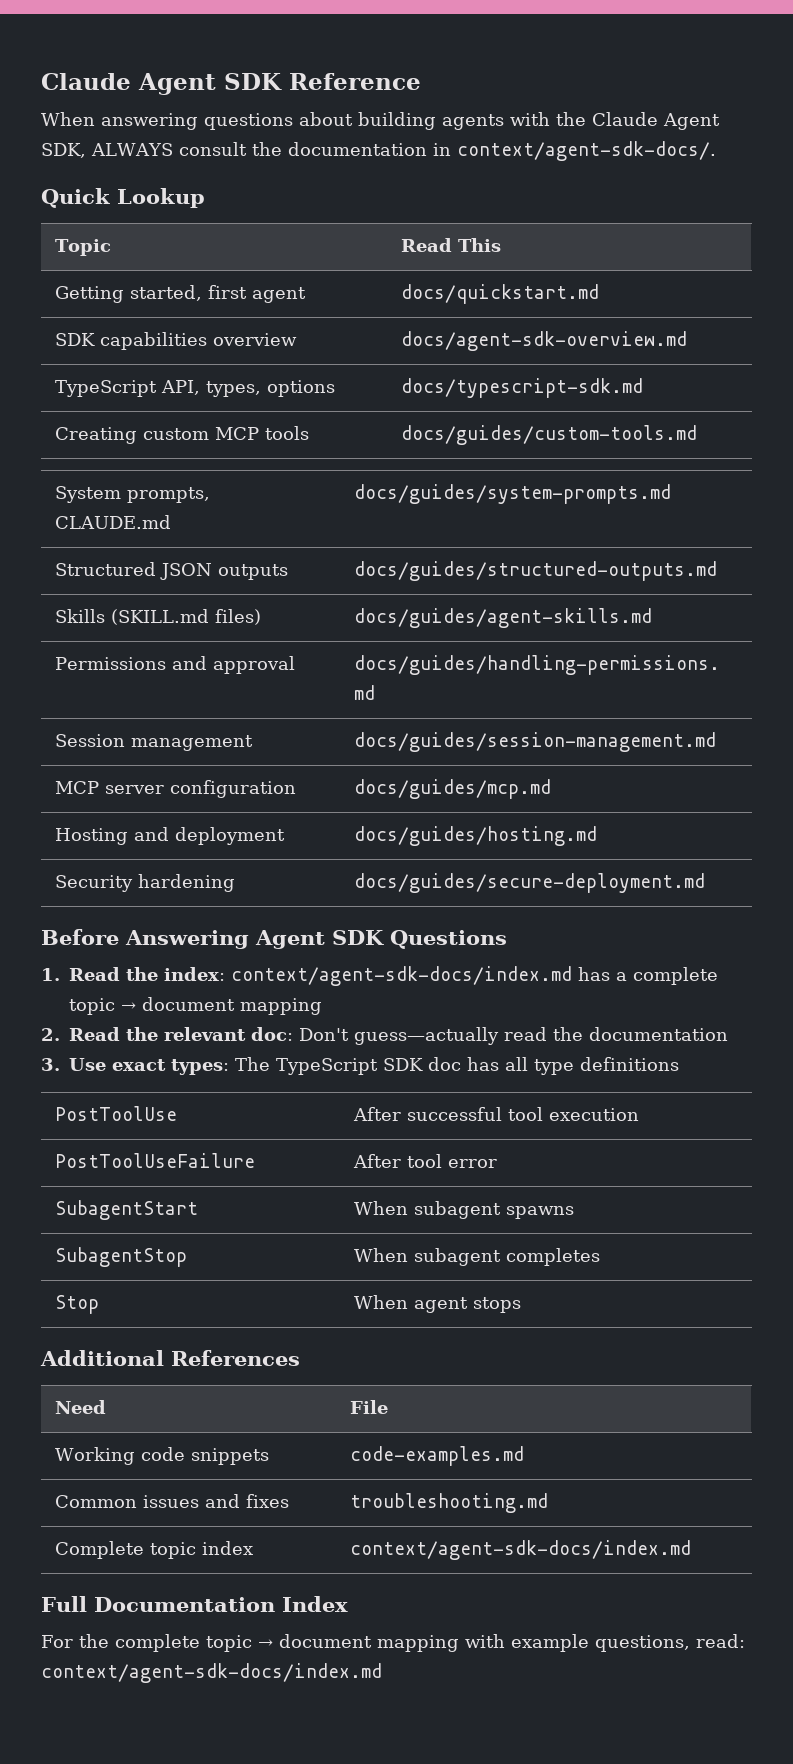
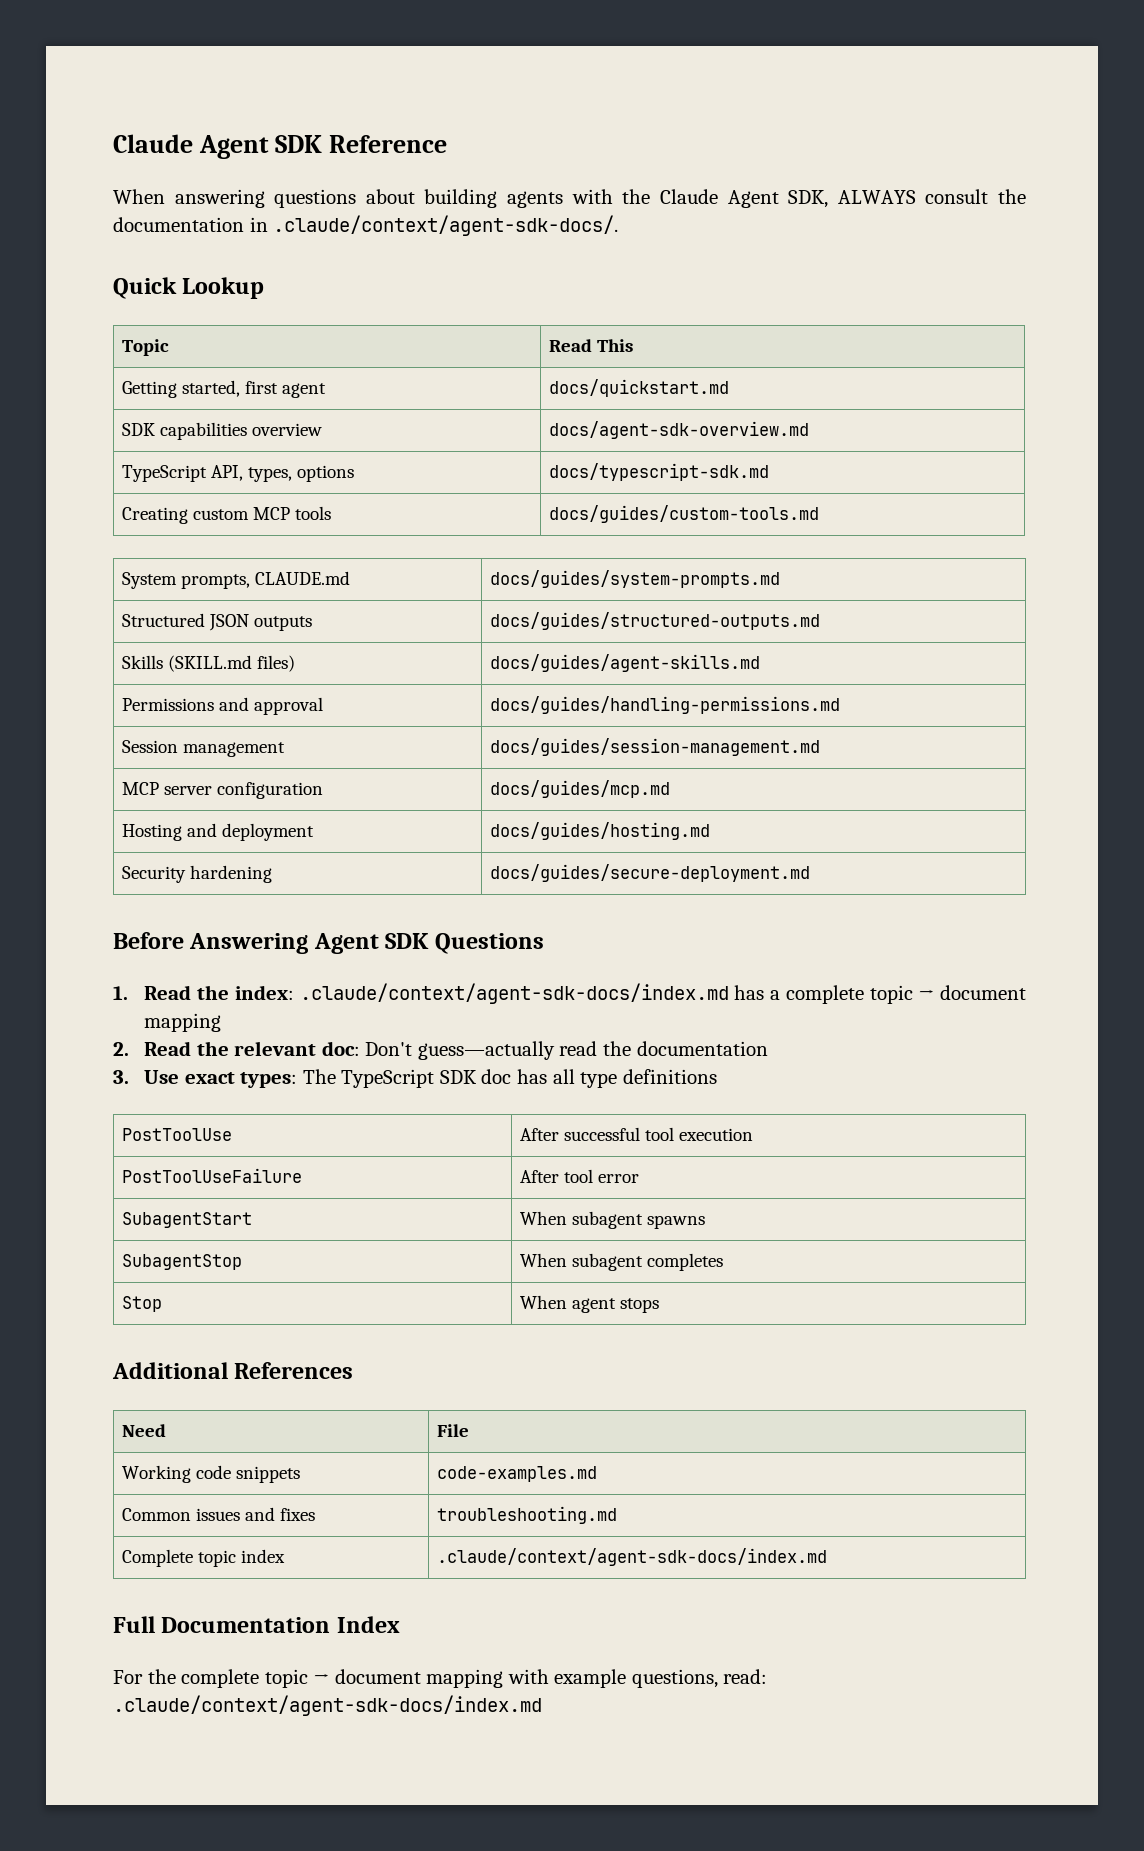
[456,141,716,161] context/agent-sdk-docs/. -> [273,215,619,236] .claude/context/agent-sdk-docs/.
[231,966,572,986] context/agent-sdk-docs/index.md -> [299,983,729,1004] .claude/context/agent-sdk-docs/index.md
[350,1540,692,1560] context/agent-sdk-docs/index.md -> [437,1548,828,1566] .claude/context/agent-sdk-docs/index.md
[41,1663,382,1683] context/agent-sdk-docs/index.md -> [113,1695,542,1716] .claude/context/agent-sdk-docs/index.md

